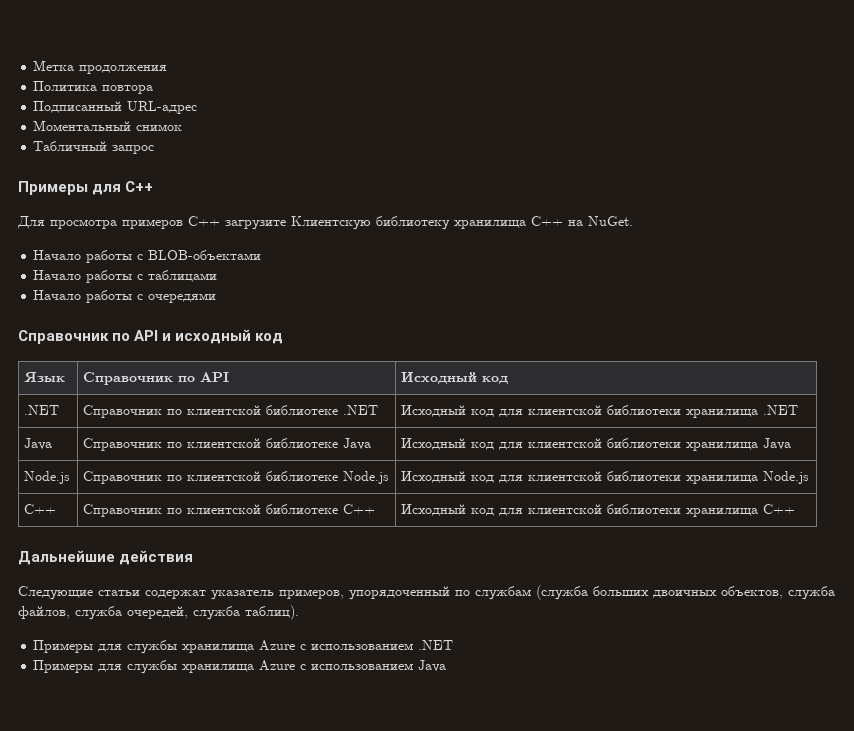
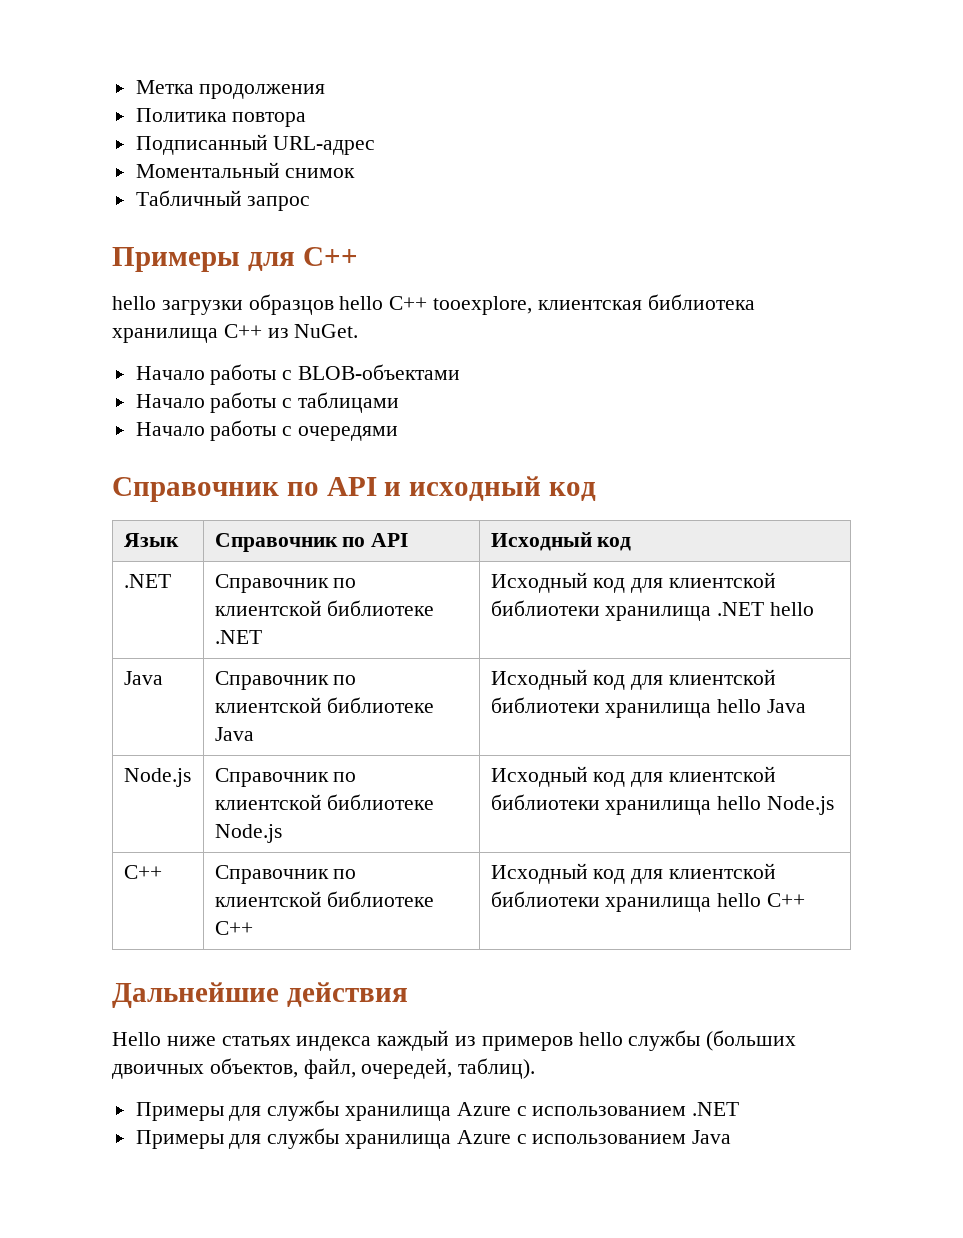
[17,216,583,230] Для просмотра примеров C++ загрузите Клиентскую библиотеку хранилища C++ на -> [112,294,755,315] [112,324,289,343] hello загрузки образцов hello C++ tooexplore, клиентская библиотека хранилища C++ из
(799, 410) none -> [769,602,814,616] hello
(759, 446) none -> [717,699,762,713] hello
(759, 479) none -> [717,796,762,810] hello
(759, 512) none -> [717,893,762,907] hello
[18,585,835,600] [18,606,240,620] Следующие статьи содержат указатель примеров, упорядоченный по службам (служба больших двоичных объектов, служба файлов, служба очередей, служба -> [112,1030,797,1051] [112,1058,453,1079] Hello ниже статьях индекса каждый из примеров hello службы (больших двоичных объектов, файл, очередей,

